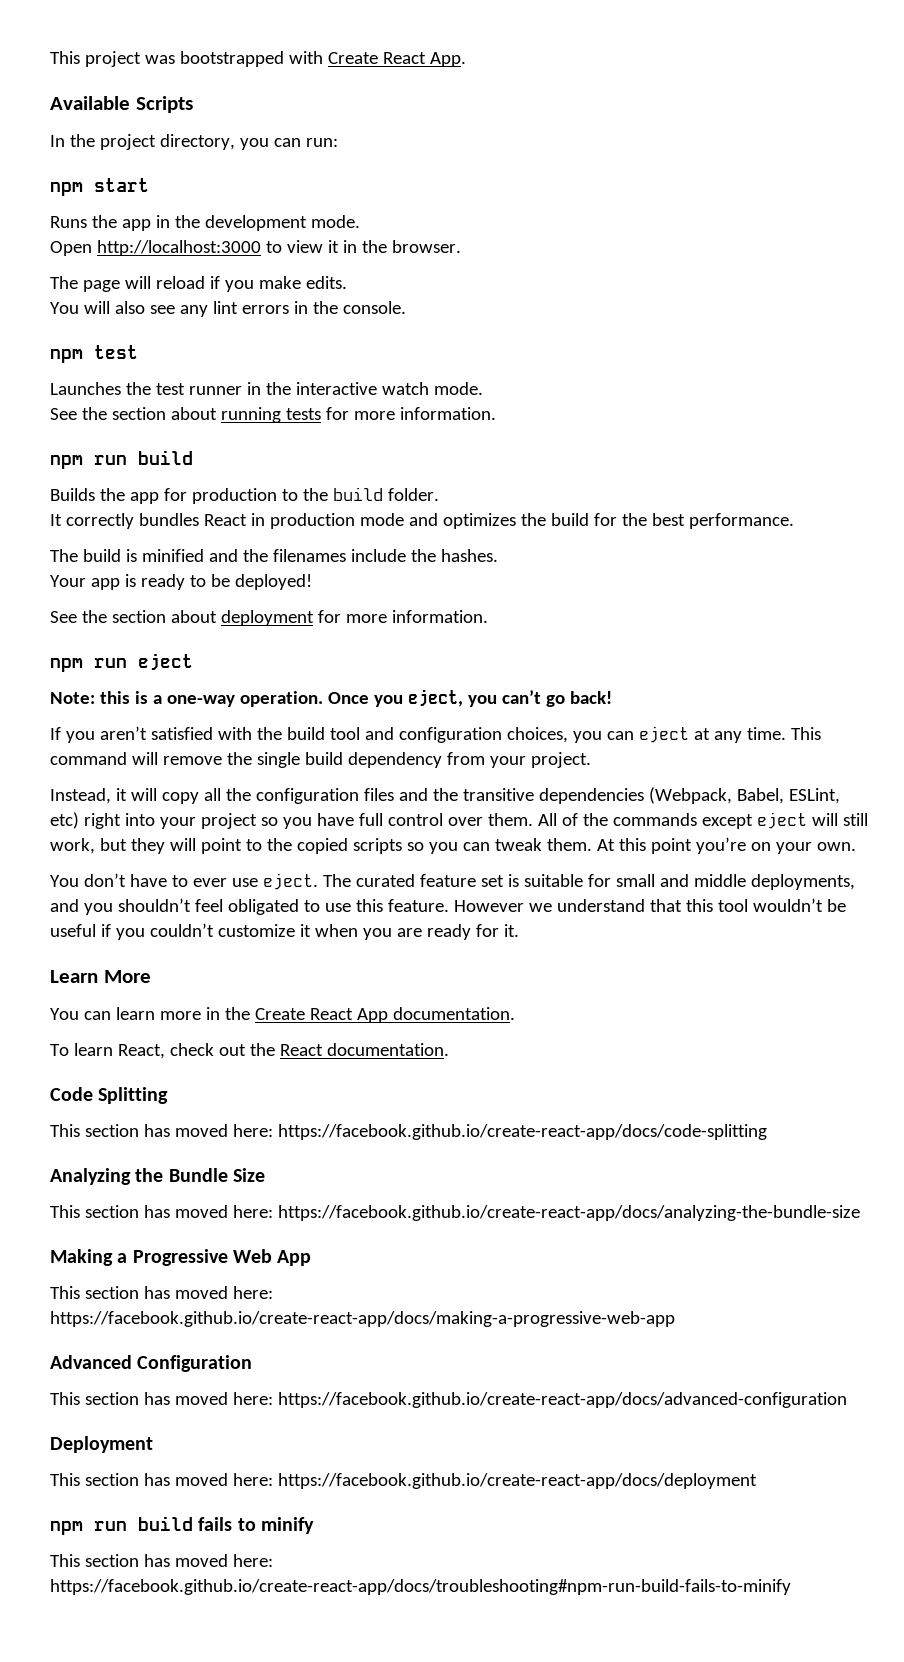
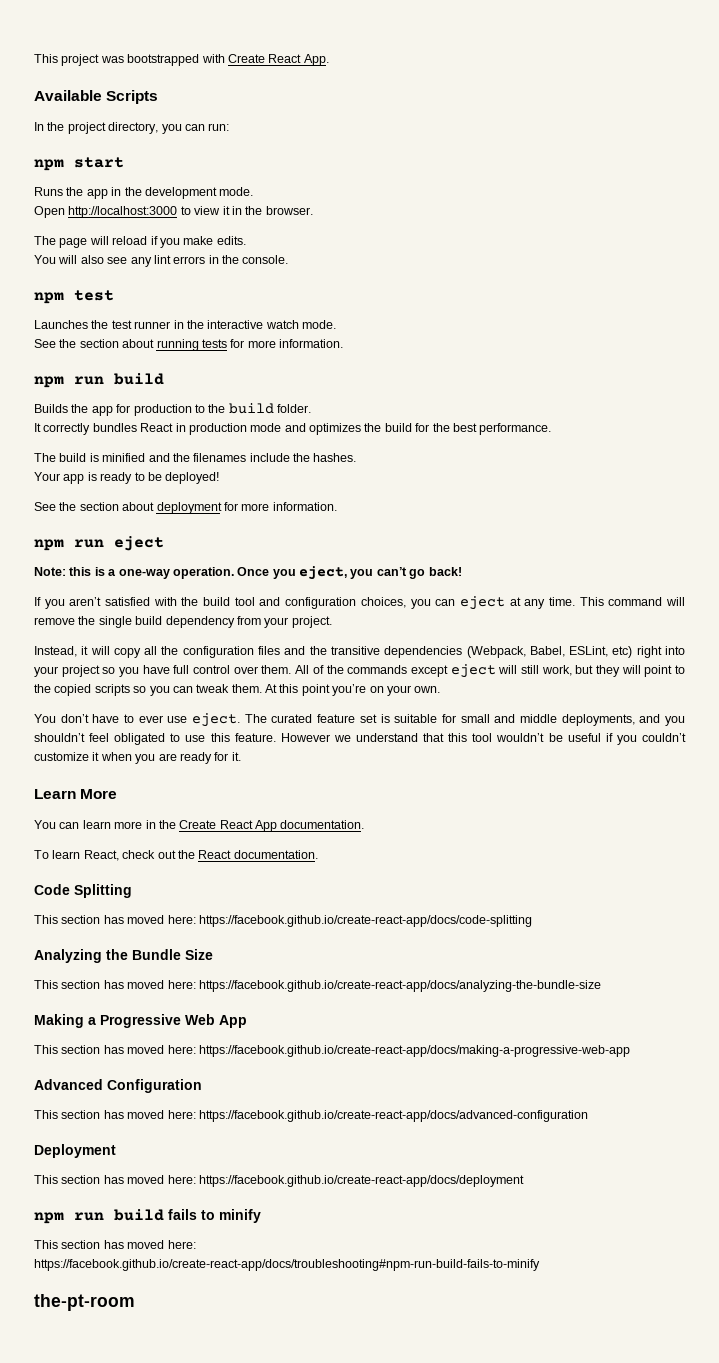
(791, 1587) none -> [34,1294,135,1311] // the-pt-room

